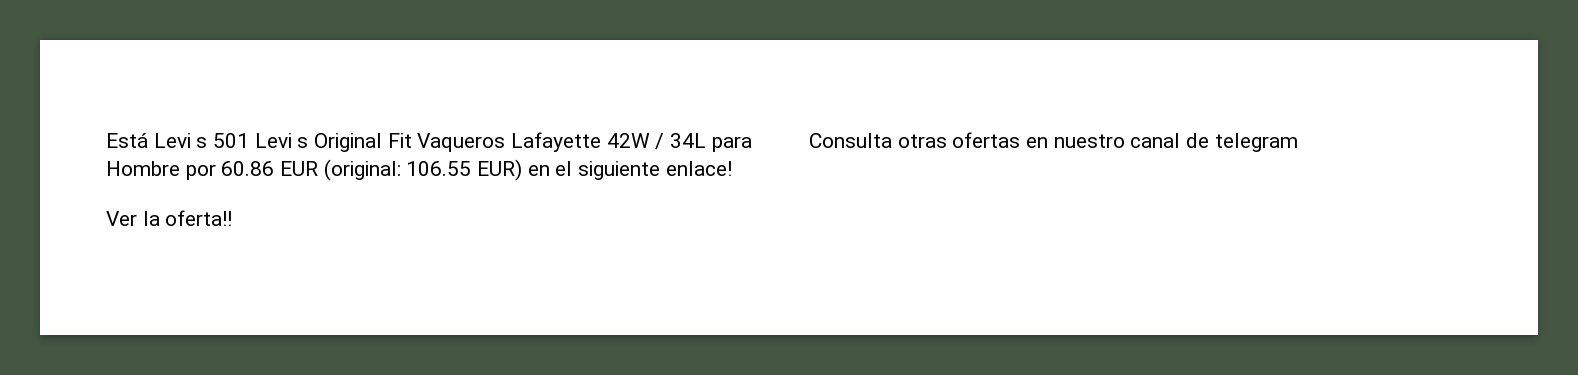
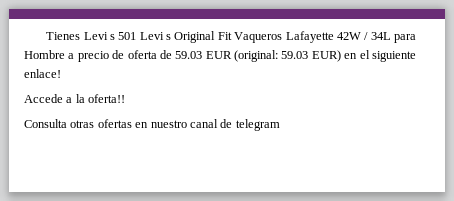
[106,133,148,148] Está -> [46,32,81,40] Tienes
[185,161,275,180] por 60.86 -> [68,50,203,62] a precio de oferta de 59.03
[406,161,472,176] 106.55 -> [281,51,309,59] 59.03
[106,211,137,226] Ver -> [24,94,73,103] Accede a

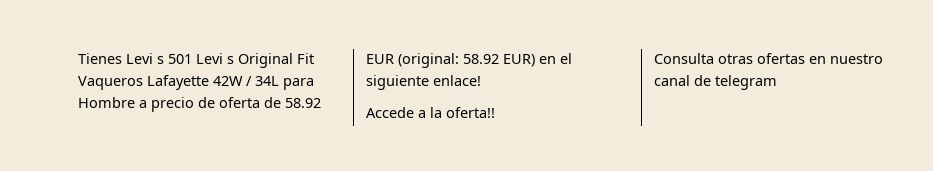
[175,51,203,59] 59.03 -> [285,98,321,108] 58.92
[281,51,309,59] 59.03 -> [463,54,499,64] 58.92

